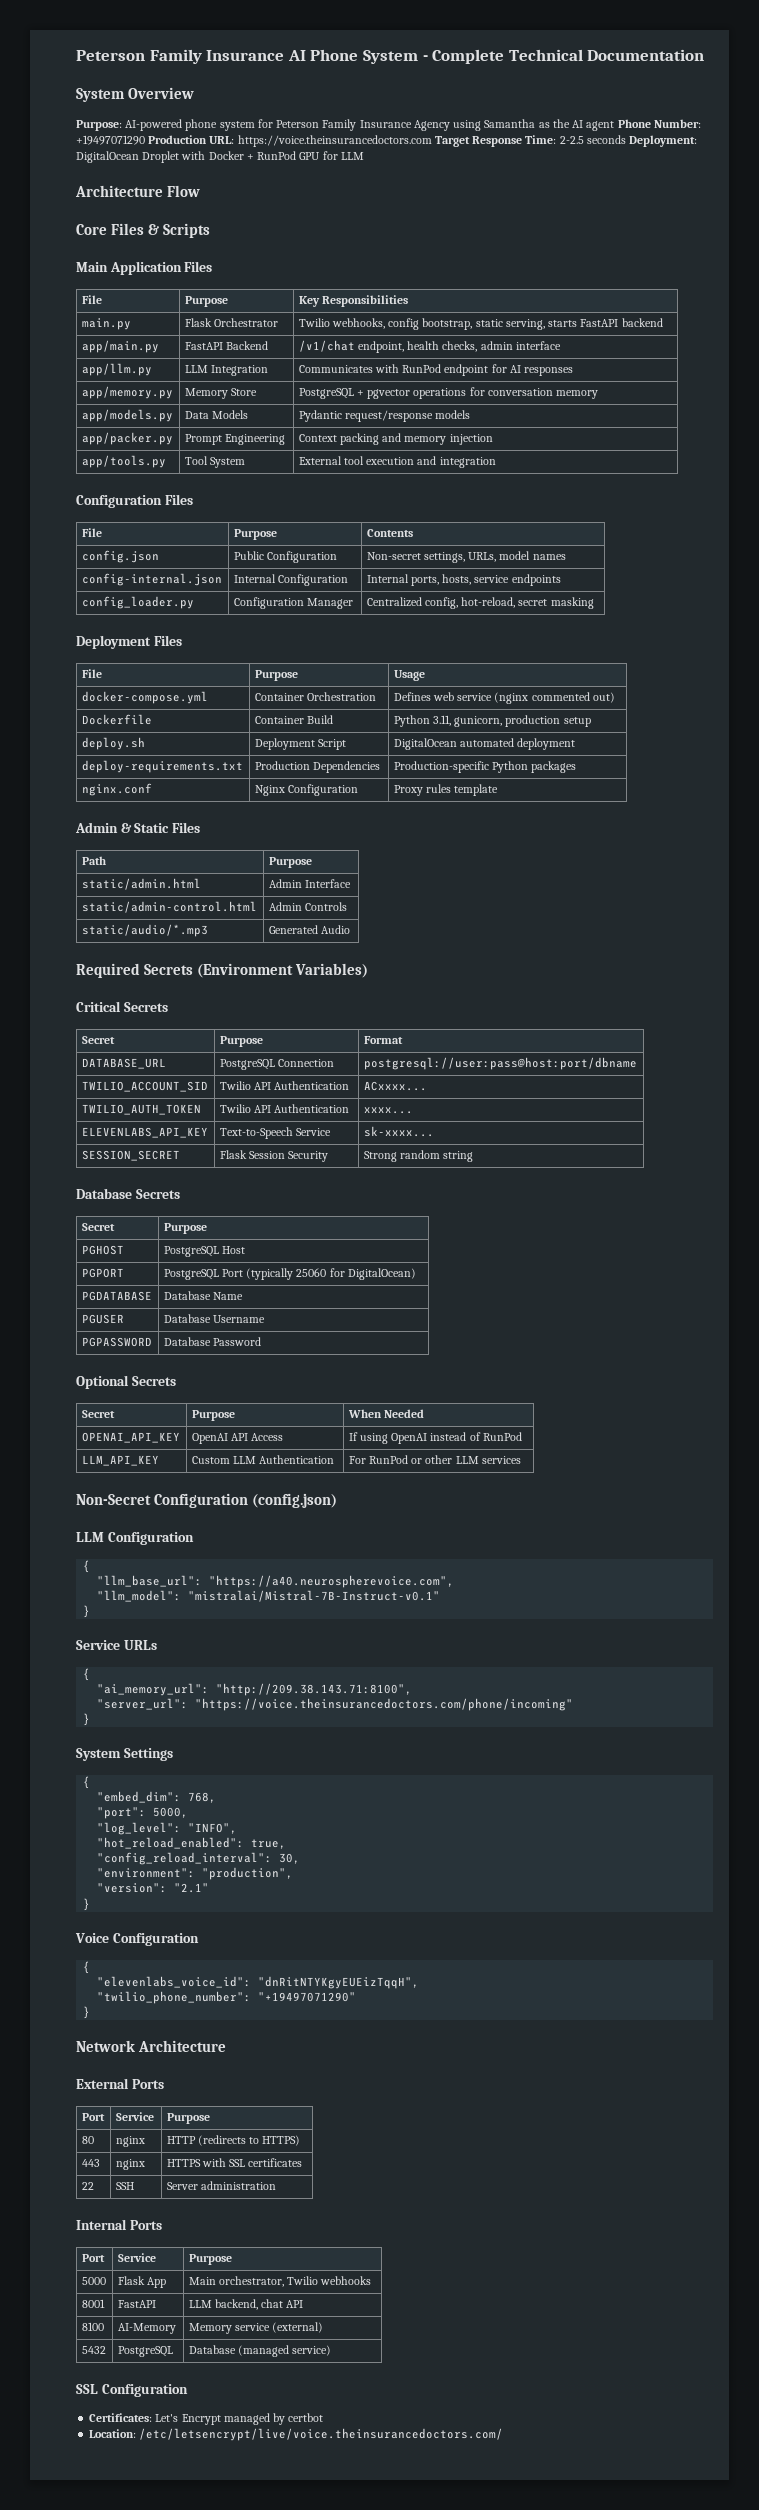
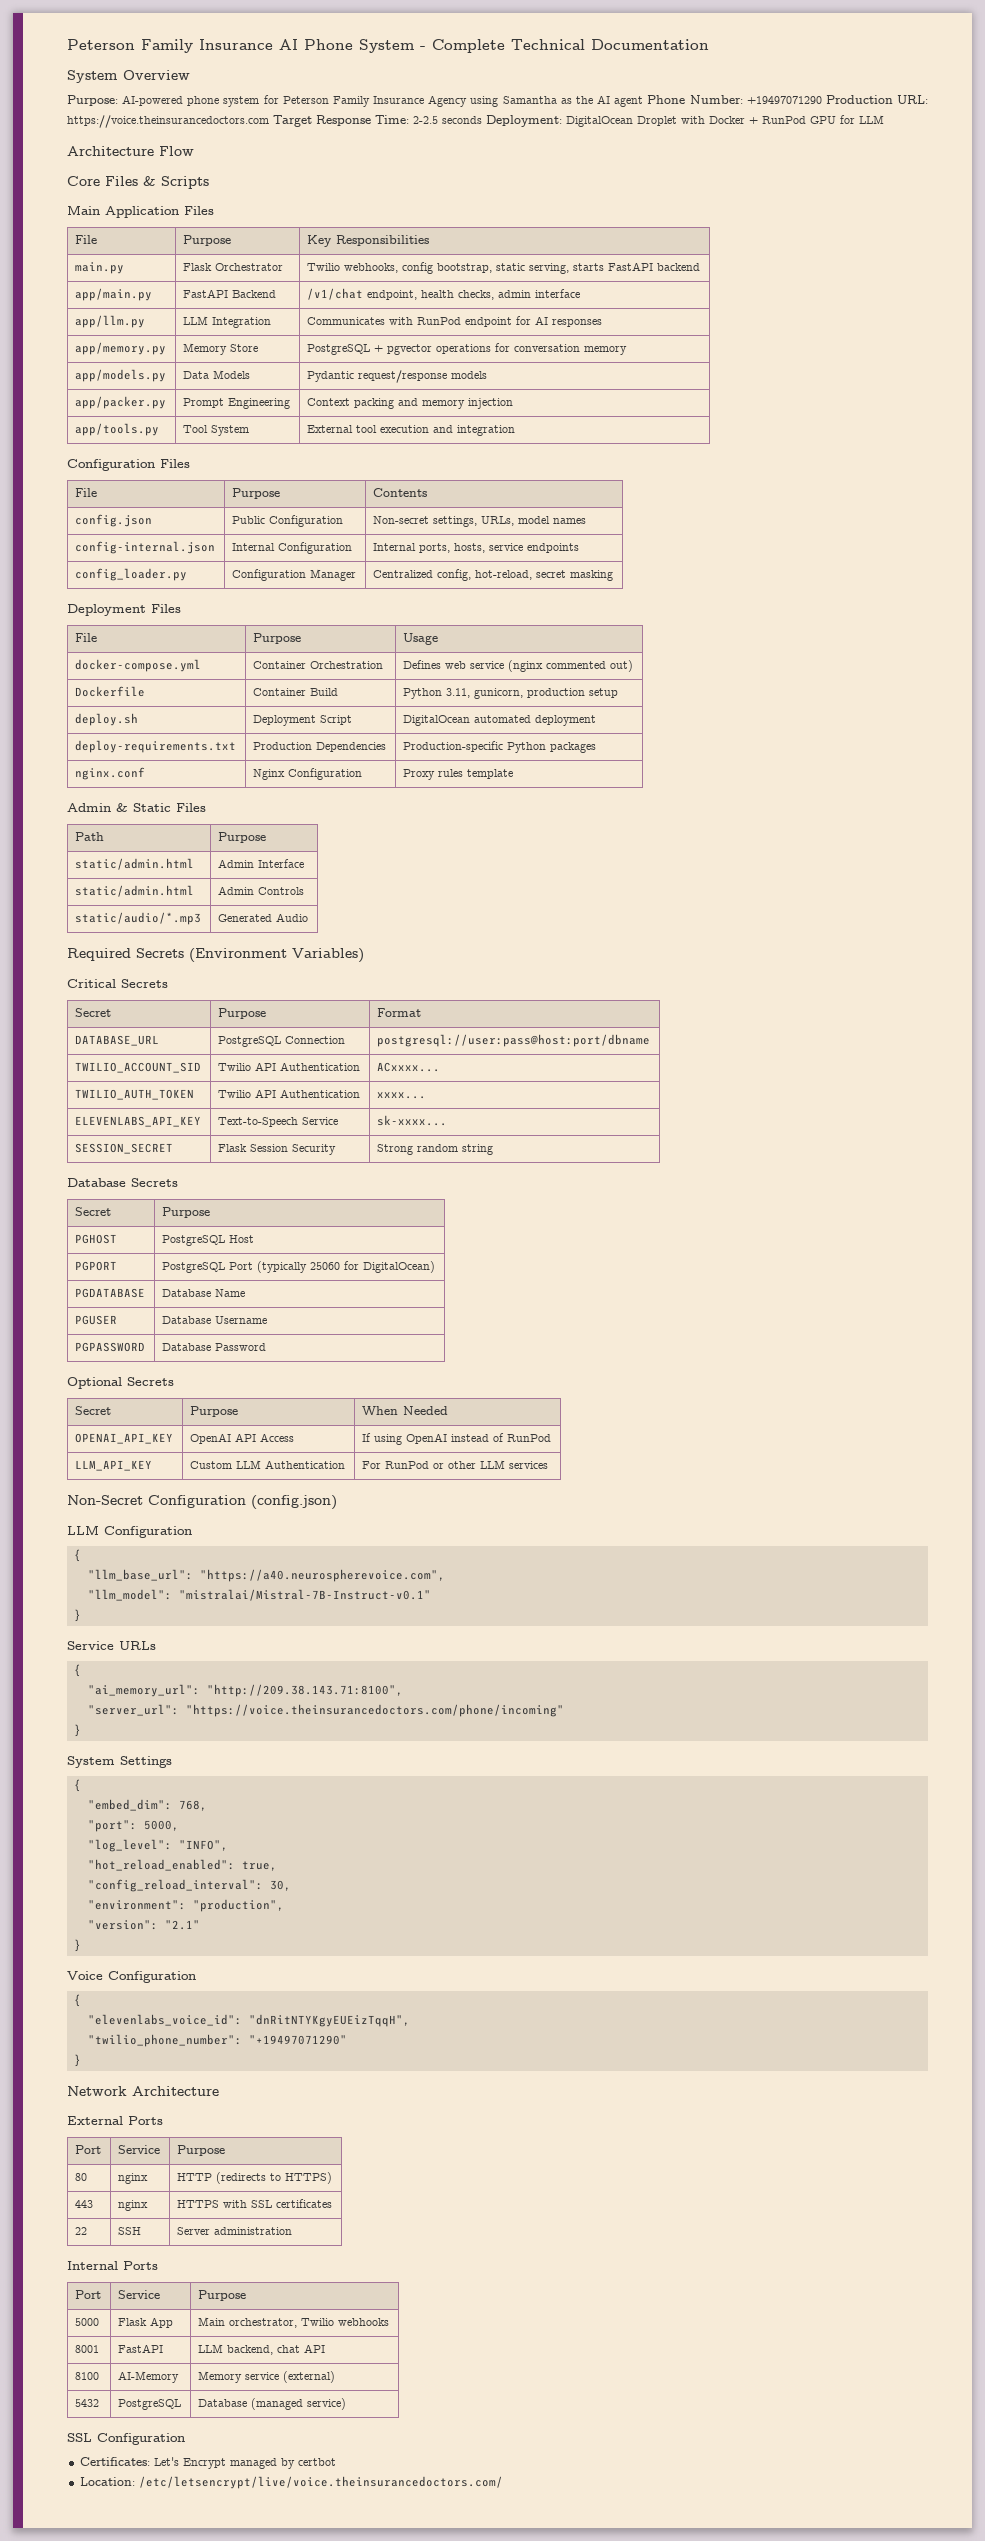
[81,901,257,913] static/admin-control.html -> [75,885,195,897] static/admin.html

